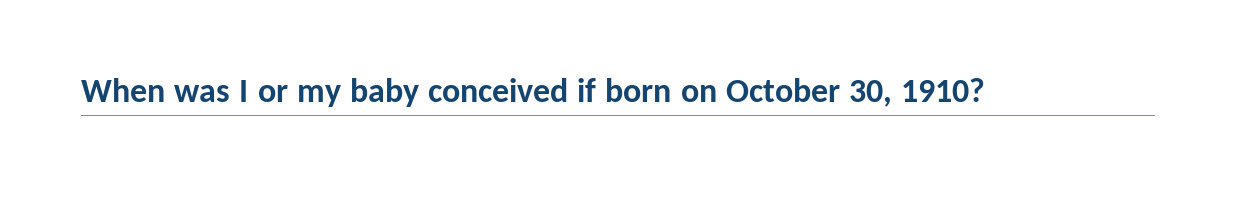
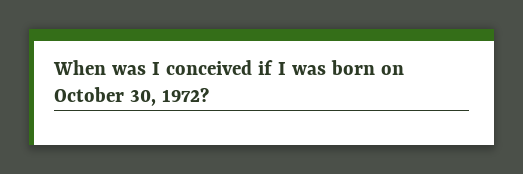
[257,78,597,107] or my baby conceived if -> [165,60,326,75] conceived if I was
[901,78,986,102] 1910? -> [161,87,209,102] 1972?

